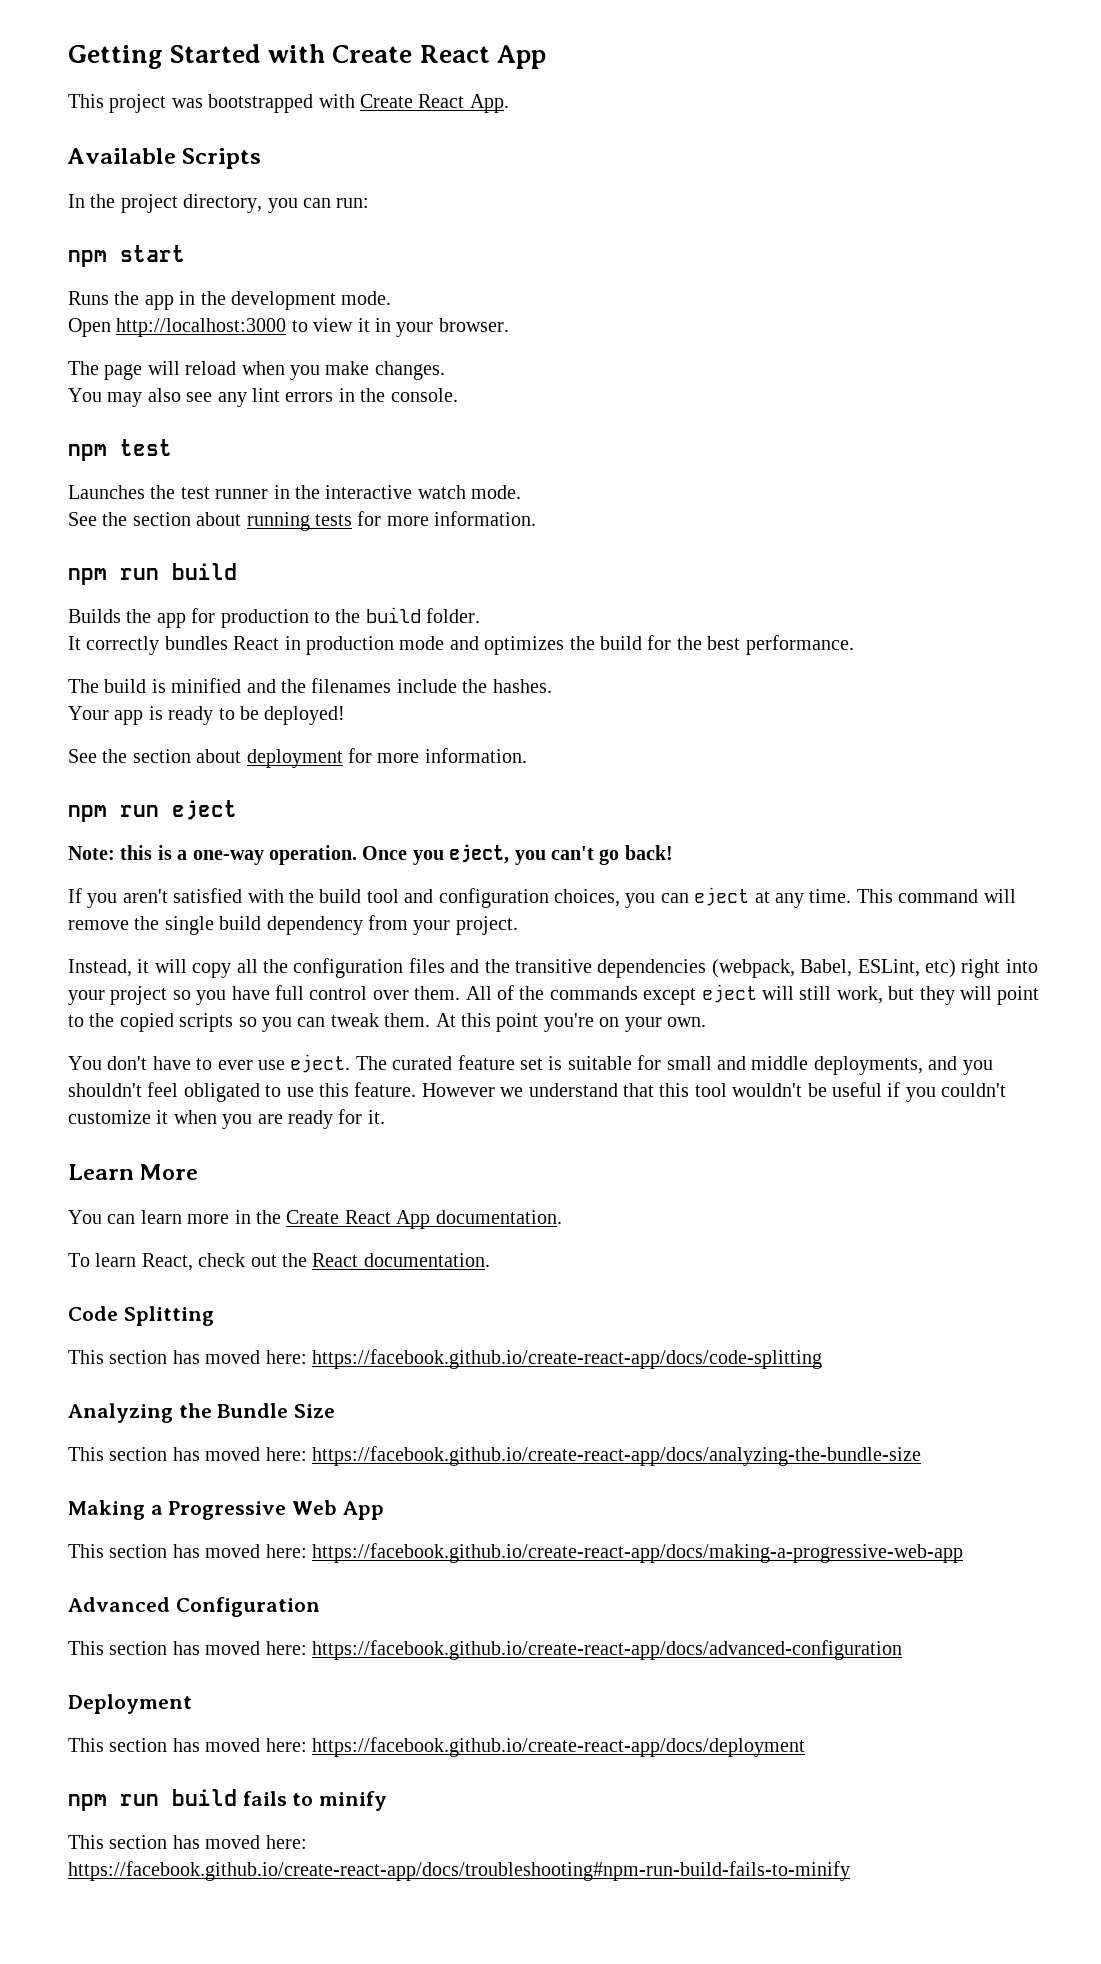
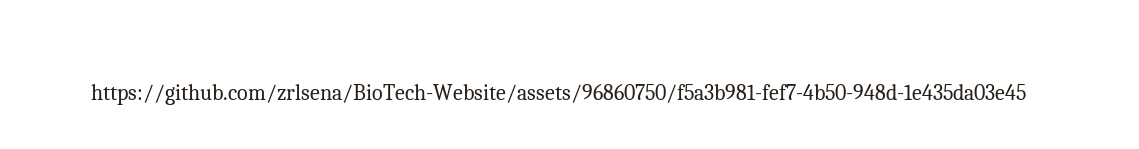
[68,44,546,69] [68,94,509,113] [67,148,262,169] [68,194,370,213] [68,245,185,267] [68,291,392,310] [68,318,509,337] [68,361,445,380] [68,388,458,407] [68,439,172,461] [68,485,522,499] [68,511,537,531] [68,563,237,585] [68,607,481,628] [68,635,854,655] [68,678,552,693] [68,706,346,725] [68,748,527,768] [68,800,237,822] [68,844,673,865] [68,887,1016,908] [68,915,518,935] [68,958,1038,978] [68,984,1040,1005] [68,1013,706,1032] [68,1054,993,1075] [68,1082,1007,1102] [68,1109,385,1129] [68,1164,199,1180] [68,1210,562,1229] [68,1253,490,1271] [68,1306,214,1326] [68,1349,822,1369] [68,1403,336,1423] [68,1446,921,1466] [68,1500,384,1520] [68,1543,963,1563] [68,1597,320,1617] [68,1640,902,1660] [68,1694,192,1714] [68,1737,805,1757] [68,1789,388,1811] [68,1835,307,1849] [68,1861,850,1881] Getting Started with Create React App // This project was bootstrapped with Create React App. // Available Scripts // In the project directory, you can run: // npm start // Runs the app in the development mode. // Open http://localhost:3000 to view it in your browser. // The page will reload when you make changes. // You may also see any lint errors in the console. // npm test // Launches the test runner in the interactive watch mode. // See the section about running tests for more information. // npm run build // Builds the app for production to the build folder. // It correctly bundles React in production mode and optimizes the build for the best performance. // The build is minified and the filenames include the hashes. // Your app is ready to be deployed! // See the section about deployment for more information. // npm run eject // Note: this is a one-way operation. Once you eject, you can't go back! // If you aren't satisfied with the build tool and configuration choices, you can eject at any time. This command will remove the single build dependency from your project. // Instead, it will copy all the configuration files and the transitive dependencies (webpack, Babel, ESLint, etc) right into your project so you have full control over them. All of the commands except eject will still work, but they will point to the copied scripts so you can tweak them. At this point you're on your own. // You don't have to ever use eject. The curated feature set is suitable for small and middle deployments, and you shouldn't feel obligated to use this feature. However we understand that this tool wouldn't be useful if you couldn't customize it when you are ready for it. // Learn More // You can learn more in the Create React App documentation. // To learn React, check out the React documentation. // Code Splitting // This section has moved here: https://facebook.github.io/create-react-app/docs/code-splitting // Analyzing the Bundle Size // This section has moved here: https://facebook.github.io/create-react-app/docs/analyzing-the-bundle-size // Making a Progressive Web App // This section has moved here: https://facebook.github.io/create-react-app/docs/making-a-progressive-web-app // Advanced Configuration // This section has moved here: https://facebook.github.io/create-react-app/docs/advanced-configuration // Deployment // This section has moved here: https://facebook.github.io/create-react-app/docs/deployment // npm run build fails to minify // This section has moved here: https://facebook.github.io/create-react-app/docs/troubleshooting#npm-run-build-fails-to-minify -> [91,84,1026,105] https://github.com/zrlsena/BioTech-Website/assets/96860750/f5a3b981-fef7-4b50-948d-1e435da03e45

